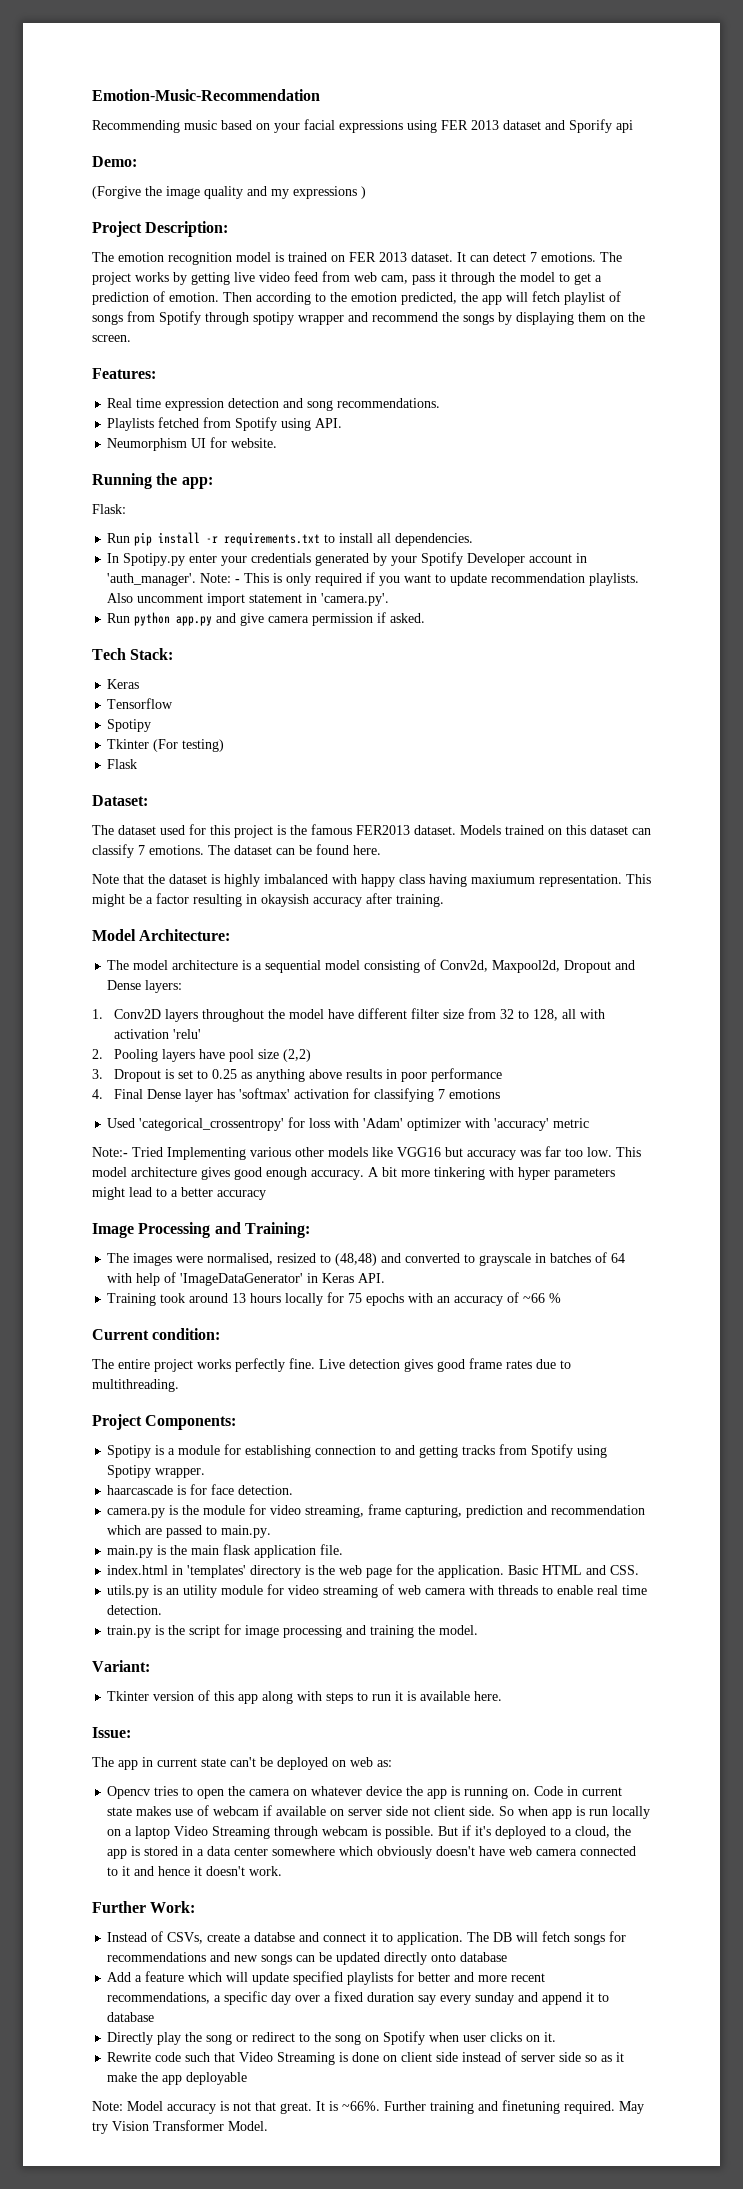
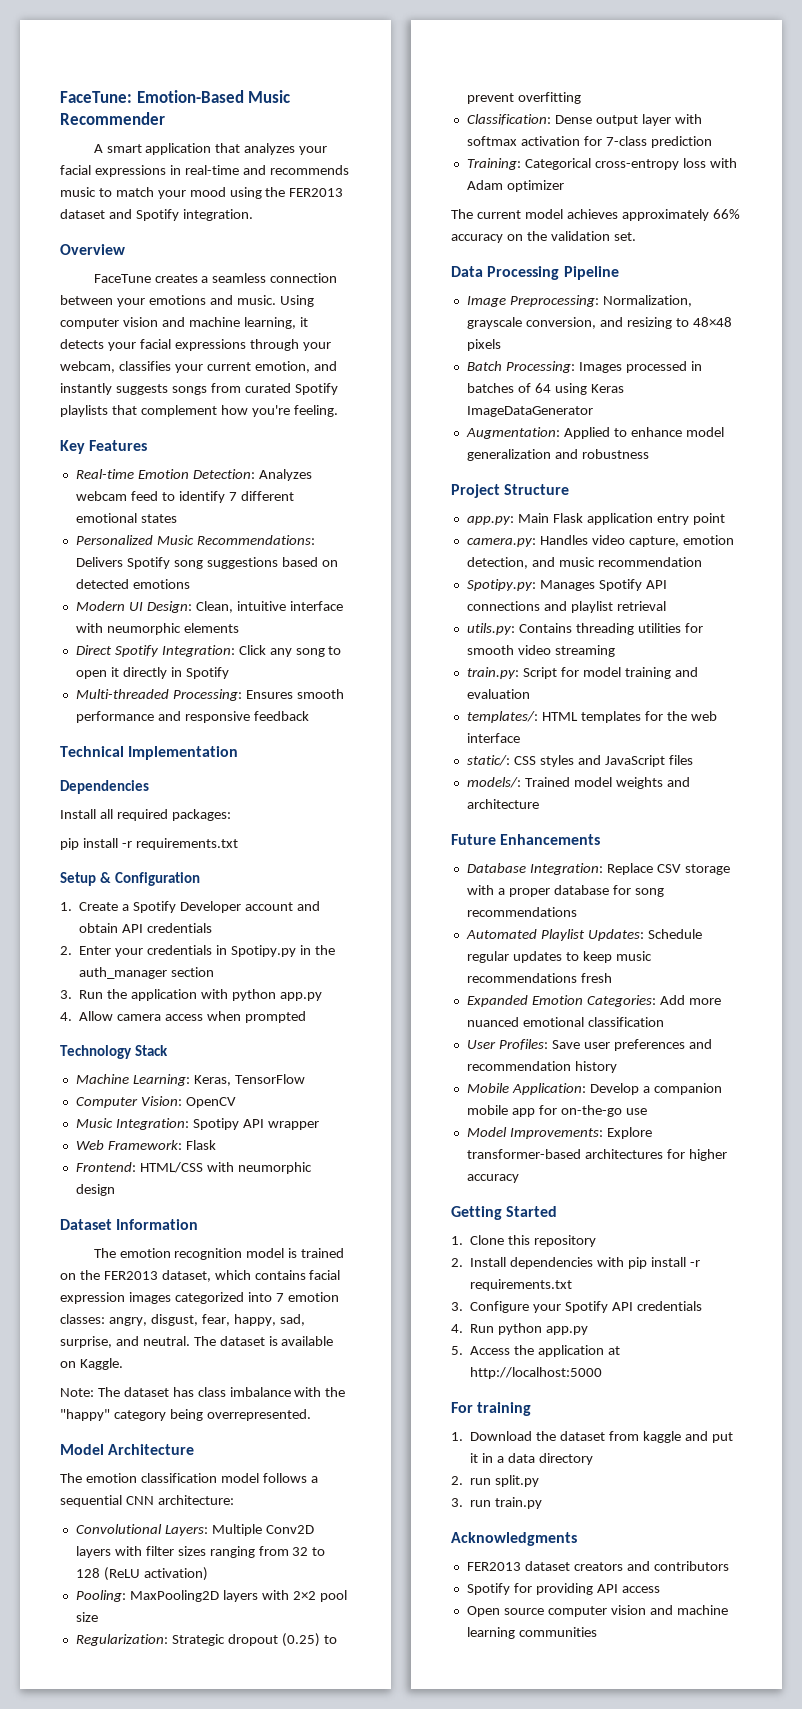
[92,89,320,101] [92,119,633,133] [92,156,137,167] [92,186,366,199] [92,221,229,237] Emotion-Music-Recommendation // Recommending music based on your facial expressions using FER 2013 dataset and Sporify api // Demo: // (Forgive the image quality and my expressions ) // Project Description: -> [60,90,291,103] [60,112,165,125] [93,143,328,155] [60,165,349,177] [60,187,344,199] [60,209,253,221] [60,244,125,255] [93,273,338,283] [60,295,314,307] [60,317,308,329] [60,339,331,351] [60,361,337,373] [60,383,338,395] [60,405,338,417] [60,440,148,454] [75,469,312,481] [75,491,294,503] [75,513,177,523] [75,535,315,545] [75,557,338,569] [75,579,190,589] [75,601,343,613] [75,623,239,635] [75,645,342,657] [75,667,229,679] [75,689,344,701] [75,711,309,723] [60,746,239,760] [60,780,149,794] [60,809,231,821] [60,838,238,850] [60,872,201,886] [60,901,320,913] [79,923,213,933] [60,945,335,957] [79,967,215,979] [60,989,322,1001] [60,1011,306,1023] [60,1045,169,1059] [75,1074,305,1086] [75,1096,236,1108] [75,1118,319,1130] [75,1140,216,1150] [75,1162,312,1174] [75,1184,115,1196] [60,1219,199,1230] FaceTune: Emotion-Based Music Recommender // A smart application that analyzes your facial expressions in real-time and recommends music to match your mood using the FER2013 dataset and Spotify integration. // Overview // FaceTune creates a seamless connection between your emotions and music. Using computer vision and machine learning, it detects your facial expressions through your webcam, classifies your current emotion, and instantly suggests songs from curated Spotify playlists that complement how you're feeling. // Key Features // Real-time Emotion Detection: Analyzes webcam feed to identify 7 different emotional states // Personalized Music Recommendations: Delivers Spotify song suggestions based on detected emotions // Modern UI Design: Clean, intuitive interface with neumorphic elements // Direct Spotify Integration: Click any song to open it directly in Spotify // Multi-threaded Processing: Ensures smooth performance and responsive feedback // Technical Implementation // Dependencies // Install all required packages: // pip install -r requirements.txt // Setup & Configuration // 1. Create a Spotify Developer account and obtain API credentials // 2. Enter your credentials in Spotipy.py in the auth_manager section // 3. Run the application with python app.py // 4. Allow camera access when prompted // Technology Stack // Machine Learning: Keras, TensorFlow // Computer Vision: OpenCV // Music Integration: Spotipy API wrapper // Web Framework: Flask // Frontend: HTML/CSS with neumorphic design // Dataset Information
[349,252,622,262] [92,271,602,285] [92,291,621,305] [92,311,645,325] [92,335,131,342] [92,368,156,379] [107,398,441,411] [107,417,343,431] [107,437,278,451] [92,473,213,489] [92,504,126,514] [107,532,474,546] [107,552,588,566] [107,572,640,586] [107,593,390,606] [107,612,426,626] [92,648,174,660] [107,679,140,689] [107,698,174,709] [107,719,152,732] [107,739,225,752] [107,759,138,769] [92,795,148,806] [92,824,651,838] [92,844,381,858] [92,874,651,887] [92,893,444,907] [92,929,231,941] [107,959,636,973] [107,980,183,993] [92,1008,605,1022] [113,1029,201,1039] [92,1049,311,1062] [92,1068,502,1082] [92,1088,500,1102] [107,1117,590,1131] [92,1146,641,1160] [92,1167,615,1180] [92,1187,266,1200] [92,1222,310,1238] [107,1252,626,1266] [107,1272,386,1286] [107,1292,562,1306] [92,1328,221,1340] [92,1358,571,1372] [92,1379,179,1392] [92,1414,237,1430] [107,1444,608,1458] [107,1465,206,1478] [107,1484,294,1495] [107,1504,646,1518] [107,1525,272,1538] [107,1544,344,1558] [107,1564,640,1578] [107,1584,648,1598] [107,1605,163,1615] [107,1624,479,1638] [92,1660,150,1672] [107,1690,503,1704] [92,1727,131,1738] [92,1757,392,1770] [107,1786,623,1799] [107,1805,651,1819] [107,1825,632,1839] [107,1846,637,1859] [107,1866,283,1876] [92,1901,196,1913] [107,1931,627,1945] [107,1952,508,1965] [107,1971,546,1985] [107,1991,610,2005] [107,2012,155,2022] [107,2031,557,2045] [107,2051,625,2065] [107,2072,248,2085] [92,2100,644,2114] [92,2120,268,2134] FER 2013 dataset. It can detect 7 emotions. The project works by getting live video feed from web cam, pass it through the model to get a prediction of emotion. Then according to the emotion predicted, the app will fetch playlist of songs from Spotify through spotipy wrapper and recommend the songs by displaying them on the screen. // Features: // Real time expression detection and song recommendations. // Playlists fetched from Spotify using API. // Neumorphism UI for website. // Running the app: // Flask: // Run pip install -r requirements.txt to install all dependencies. // In Spotipy.py enter your credentials generated by your Spotify Developer account in 'auth_manager'. Note: - This is only required if you want to update recommendation playlists. Also uncomment import statement in 'camera.py'. // Run python app.py and give camera permission if asked. // Tech Stack: // Keras // Tensorflow // Spotipy // Tkinter (For testing) // Flask // Dataset: // The dataset used for this project is the famous FER2013 dataset. Models trained on this dataset can classify 7 emotions. The dataset can be found here. // Note that the dataset is highly imbalanced with happy class having maxiumum representation. This might be a factor resulting in okaysish accuracy after training. // Model Architecture: // The model architecture is a sequential model consisting of Conv2d, Maxpool2d, Dropout and Dense layers: // 1. Conv2D layers throughout the model have different filter size from 32 to 128, all with activation 'relu' // 2. Pooling layers have pool size (2,2) // 3. Dropout is set to 0.25 as anything above results in poor performance // 4. Final Dense layer has 'softmax' activation for classifying 7 emotions // Used 'categorical_crossentropy' for loss with 'Adam' optimizer with 'accuracy' metric // Note:- Tried Implementing various other models like VGG16 but accuracy was far too low. This model architecture gives good enough accuracy. A bit more tinkering with hyper parameters might lead to a better accuracy // Image Processing and Training: // The images were normalised, resized to (48,48) and converted to grayscale in batches of 64 with help of 'ImageDataGenerator' in Keras API. // Training took around 13 hours locally for 75 epochs with an accuracy of ~66 % // Current condition: // The entire project works perfectly fine. Live detection gives good frame rates due to multithreading. // Project Components: // Spotipy is a module for establishing connection to and getting tracks from Spotify using Spotipy wrapper. // haarcascade is for face detection. // camera.py is the module for video streaming, frame capturing, prediction and recommendation which are passed to main.py. // main.py is the main flask application file. // index.html in 'templates' directory is the web page for the application. Basic HTML and CSS. // utils.py is an utility module for video streaming of web camera with threads to enable real time detection. // train.py is the script for image processing and training the model. // Variant: // Tkinter version of this app along with steps to run it is available here. // Issue: // The app in current state can't be deployed on web as: // Opencv tries to open the camera on whatever device the app is running on. Code in current state makes use of webcam if available on server side not client side. So when app is run locally on a laptop Video Streaming through webcam is possible. But if it's deployed to a cloud, the app is stored in a data center somewhere which obviously doesn't have web camera connected to it and hence it doesn't work. // Further Work: // Instead of CSVs, create a databse and connect it to application. The DB will fetch songs for recommendations and new songs can be updated directly onto database // Add a feature which will update specified playlists for better and more recent recommendations, a specific day over a fixed duration say every sunday and append it to database // Directly play the song or redirect to the song on Spotify when user clicks on it. // Rewrite code such that Video Streaming is done on client side instead of server side so as it make the app deployable // Note: Model accuracy is not that great. It is ~66%. Further training and finetuning required. May try Vision Transformer Model. -> [79,1270,341,1282] [60,1292,339,1304] [60,1314,305,1326] [60,1336,334,1348] [60,1358,123,1370] [60,1387,346,1397] [60,1409,311,1421] [60,1444,195,1455] [60,1473,318,1483] [60,1495,234,1507] [75,1524,314,1536] [75,1546,326,1558] [75,1567,208,1581] [75,1590,347,1602] [75,1612,98,1622] [75,1633,337,1647] [466,92,581,104] [466,114,702,126] [466,136,712,148] [466,158,737,170] [466,180,564,192] [451,209,740,221] [451,231,636,243] [451,266,619,280] [466,295,692,307] [466,317,732,329] [466,339,501,351] [466,361,702,373] [466,383,624,395] [466,406,593,417] [465,427,724,439] [466,449,649,461] [451,484,570,498] [466,513,725,525] [466,535,734,547] [466,557,702,569] [466,579,667,591] [466,601,666,613] [466,623,703,635] [466,645,615,657] [466,667,698,679] [466,689,530,699] [466,711,717,723] [466,733,520,743] [466,755,693,767] [466,777,690,789] [466,799,539,809] [451,834,601,845] [466,863,730,875] [466,885,664,897] [466,907,577,917] [465,929,702,941] [466,951,652,963] [466,973,612,983] [466,995,721,1007] [466,1017,664,1027] [466,1039,712,1051] [466,1061,617,1073] [466,1083,722,1095] [466,1105,647,1117] [466,1127,652,1139] [466,1149,727,1161] [466,1174,519,1183] [451,1206,558,1220] [451,1235,597,1247] [451,1257,700,1269] [470,1279,573,1291] [451,1301,702,1313] [451,1323,589,1335] [451,1345,620,1357] [470,1367,603,1379] [451,1402,532,1416] [451,1431,733,1443] [470,1453,593,1465] [451,1475,540,1487] [451,1497,543,1509] [451,1532,577,1546] [466,1561,729,1571] [466,1583,660,1595] [466,1605,728,1617] [466,1627,597,1639] the FER2013 dataset, which contains facial expression images categorized into 7 emotion classes: angry, disgust, fear, happy, sad, surprise, and neutral. The dataset is available on Kaggle. // Note: The dataset has class imbalance with the "happy" category being overrepresented. // Model Architecture // The emotion classification model follows a sequential CNN architecture: // Convolutional Layers: Multiple Conv2D layers with filter sizes ranging from 32 to 128 (ReLU activation) // Pooling: MaxPooling2D layers with 2×2 pool size // Regularization: Strategic dropout (0.25) to prevent overfitting // Classification: Dense output layer with softmax activation for 7-class prediction // Training: Categorical cross-entropy loss with Adam optimizer // The current model achieves approximately 66% accuracy on the validation set. // Data Processing Pipeline // Image Preprocessing: Normalization, grayscale conversion, and resizing to 48×48 pixels // Batch Processing: Images processed in batches of 64 using Keras ImageDataGenerator // Augmentation: Applied to enhance model generalization and robustness // Project Structure // app.py: Main Flask application entry point // camera.py: Handles video capture, emotion detection, and music recommendation // Spotipy.py: Manages Spotify API connections and playlist retrieval // utils.py: Contains threading utilities for smooth video streaming // train.py: Script for model training and evaluation // templates/: HTML templates for the web interface // static/: CSS styles and JavaScript files // models/: Trained model weights and architecture // Future Enhancements // Database Integration: Replace CSV storage with a proper database for song recommendations // Automated Playlist Updates: Schedule regular updates to keep music recommendations fresh // Expanded Emotion Categories: Add more nuanced emotional classification // User Profiles: Save user preferences and recommendation history // Mobile Application: Develop a companion mobile app for on-the-go use // Model Improvements: Explore transformer-based architectures for higher accuracy // Getting Started // 1. Clone this repository // 2. Install dependencies with pip install -r requirements.txt // 3. Configure your Spotify API credentials // 4. Run python app.py // 5. Access the application at http://localhost:5000 // For training // 1. Download the dataset from kaggle and put it in a data directory // 2. run split.py // 3. run train.py // Acknowledgments // FER2013 dataset creators and contributors // Spotify for providing API access // Open source computer vision and machine learning communities

